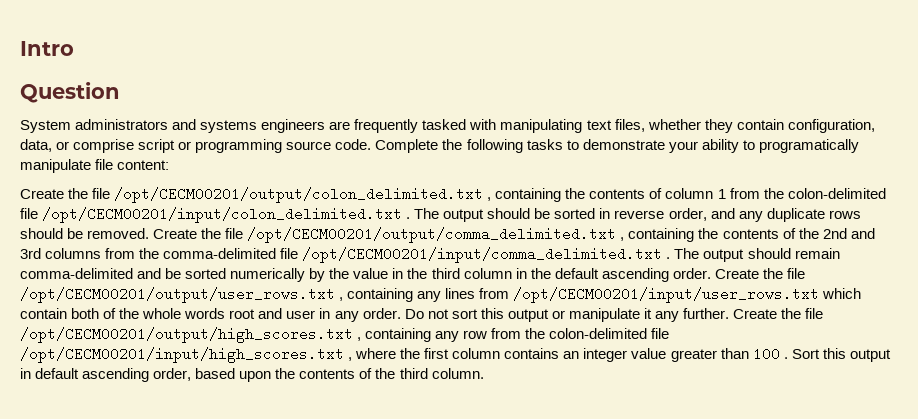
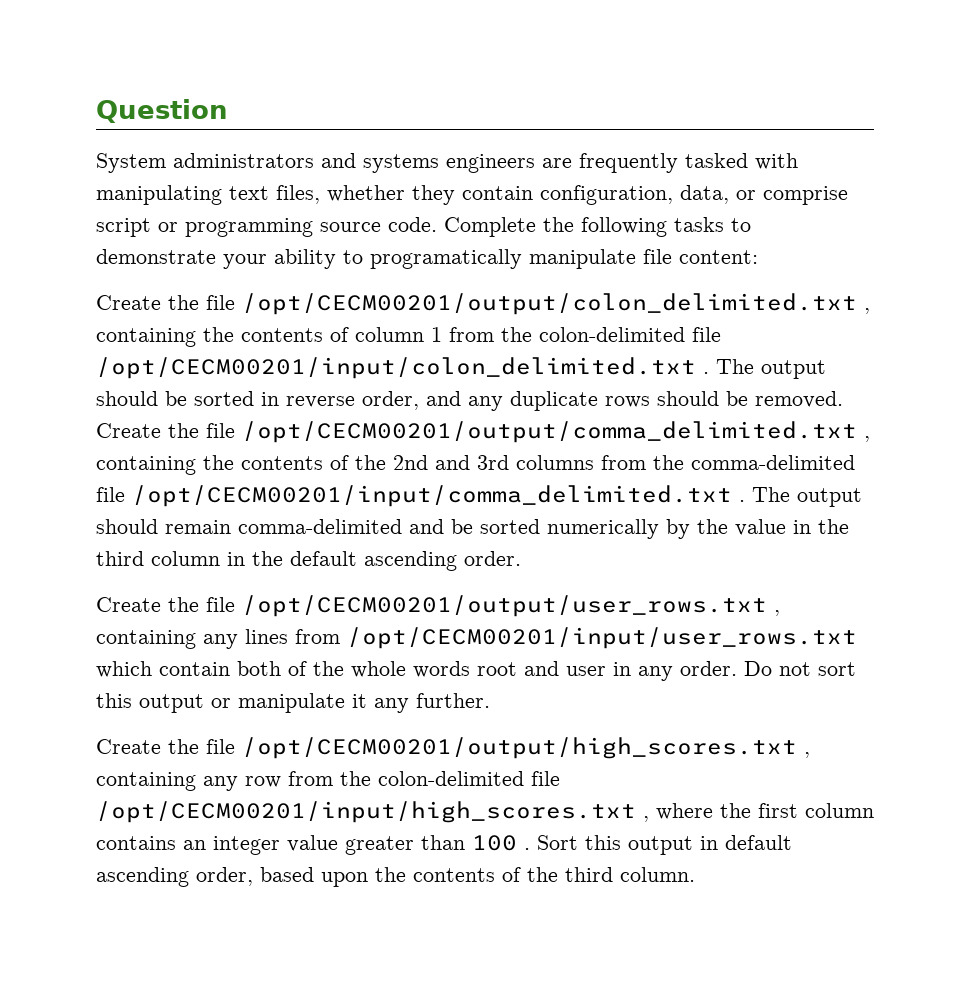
[20,41,74,56] Intro // -> (96, 111) none
(711, 273) none -> (521, 558) //
(730, 313) none -> (490, 700) //

